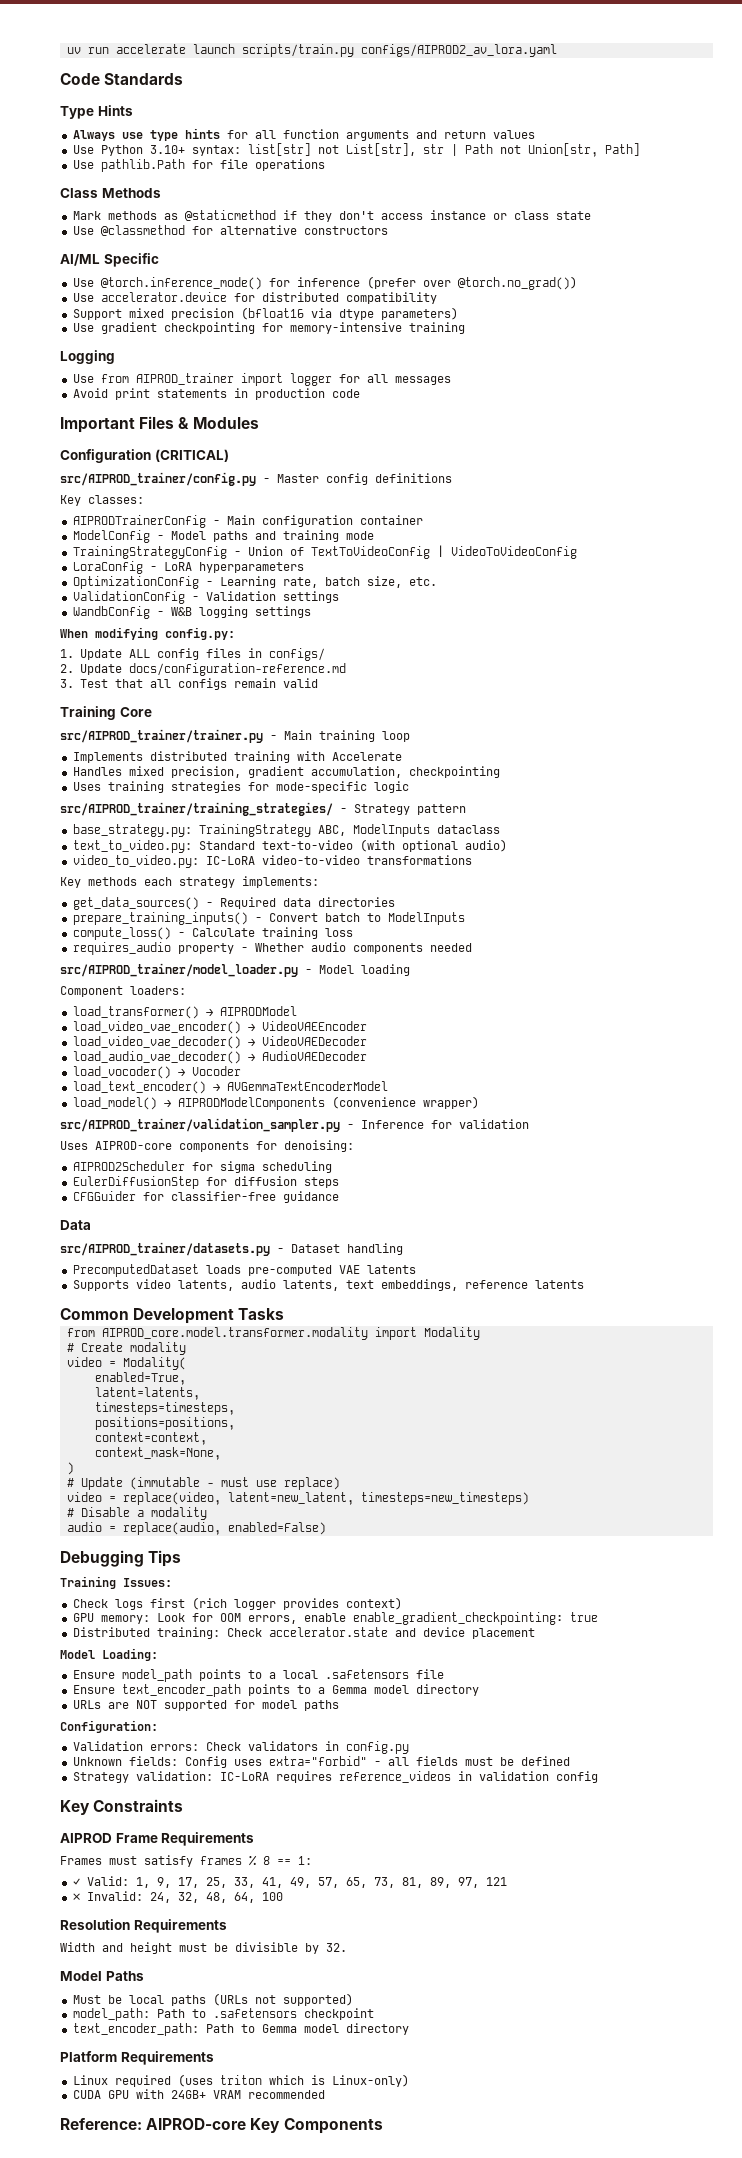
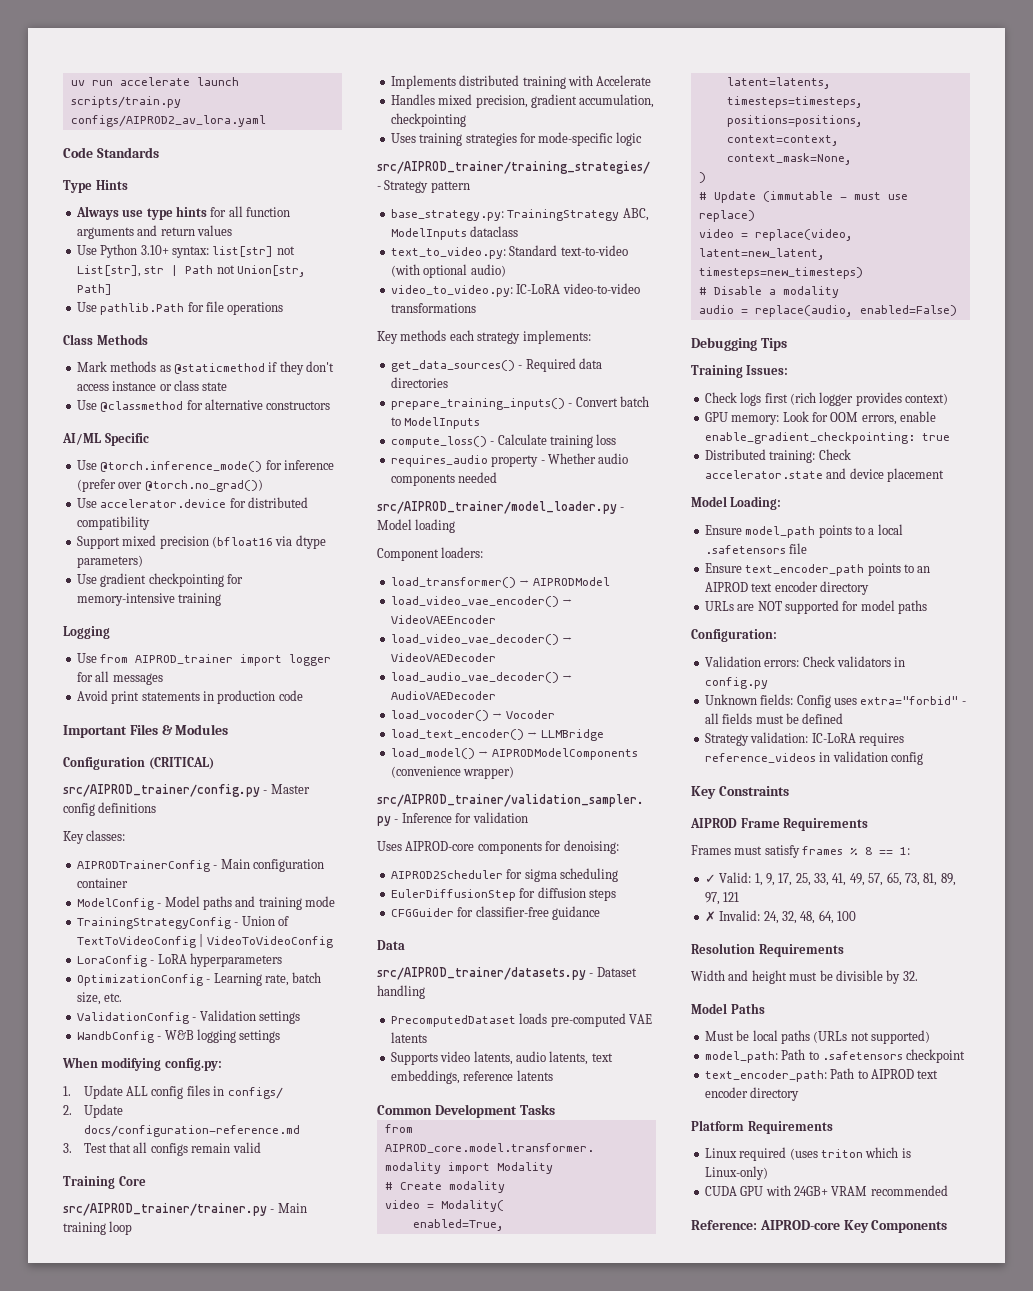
[226,1081,388,1091] AVGemmaTextEncoderModel -> [540,729,604,741] LLMBridge
[317,1685,409,1694] a Gemma model -> [917,566,931,573] [704,581,818,592] an AIPROD text encoder
[261,2024,339,2033] Gemma model -> [870,1069,939,1079] [704,1087,748,1098] AIPROD text encoder

